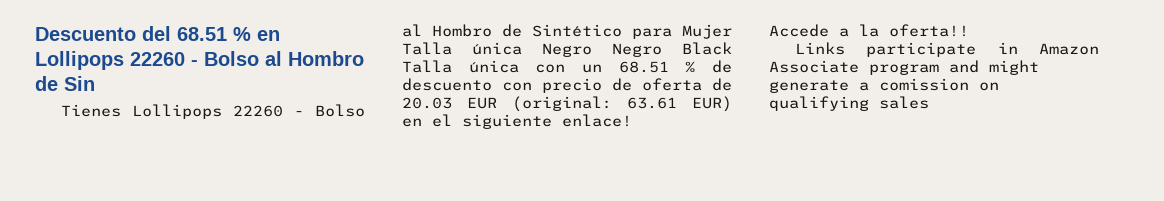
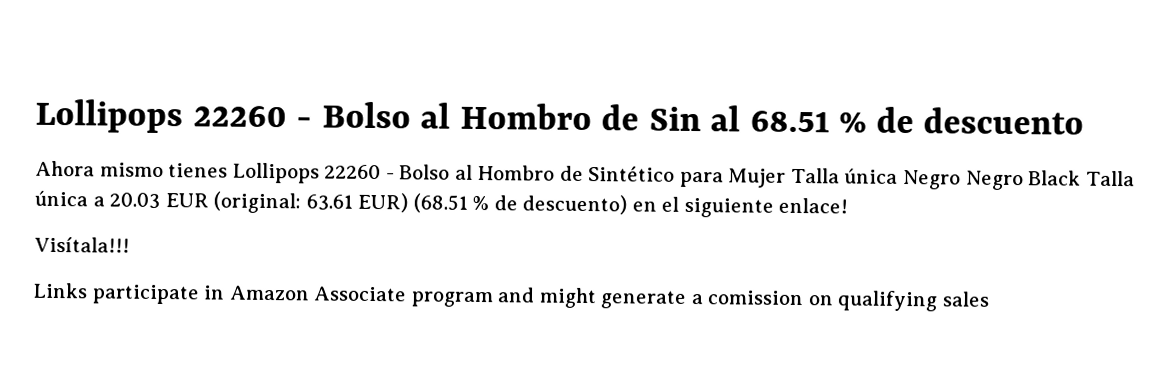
[35,26,280,41] Descuento del 68.51 % en -> (35, 116) none
[60,104,121,117] // Tienes -> [710,105,1085,135] [35,160,229,178] al 68.51 % de descuento // Ahora mismo tienes
[535,60,732,73] [402,78,732,93] con un 68.51 % de descuento con precio de oferta de -> [92,196,105,207] a
(732, 104) none -> [412,193,628,215] (68.51 % de descuento)
[769,24,969,37] Accede a la oferta!! -> [34,236,130,253] Visítala!!!

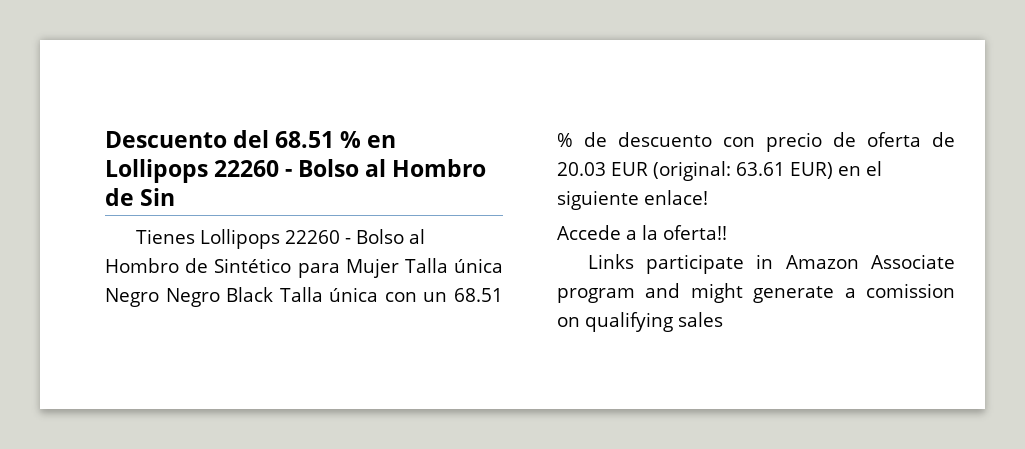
(35, 116) none -> [105,130,397,148] Descuento del 68.51 % en
[710,105,1085,135] [35,160,229,178] al 68.51 % de descuento // Ahora mismo tienes -> [135,229,195,244] // Tienes
[92,196,105,207] a -> [384,288,504,302] [557,132,955,152] con un 68.51 % de descuento con precio de oferta de
[412,193,628,215] (68.51 % de descuento) -> (833, 170) none
[34,236,130,253] Visítala!!! -> [557,225,727,240] Accede a la oferta!!

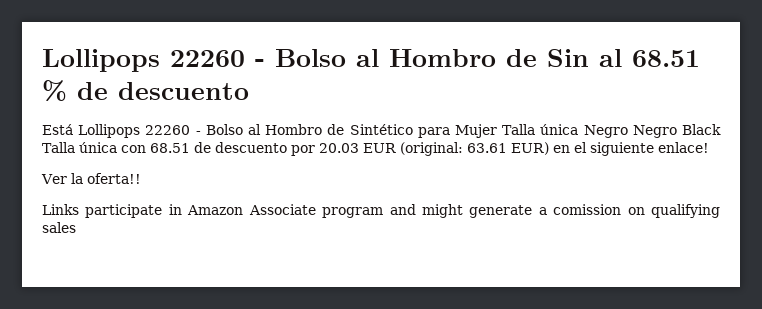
[105,130,397,148] Descuento del 68.51 % en -> (42, 60) none
[135,229,195,244] // Tienes -> [599,49,700,67] [42,80,249,102] [42,124,73,135] al 68.51 % de descuento // Está
[423,288,504,302] [557,132,955,152] un 68.51 % de descuento con precio de oferta de -> [149,142,315,156] 68.51 de descuento por
[557,225,637,240] Accede a -> [41,174,67,184] Ver

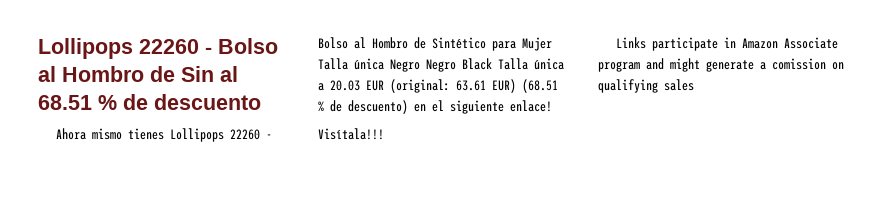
[42,124,73,135] Está -> [56,128,165,140] Ahora mismo tienes
[120,142,315,156] con 68.51 de descuento por -> [318,83,324,91] a
(549, 148) none -> [522,79,558,93] [318,100,408,114] (68.51 % de descuento)
[41,173,141,184] Ver la oferta!! -> [318,128,384,140] Visítala!!!

